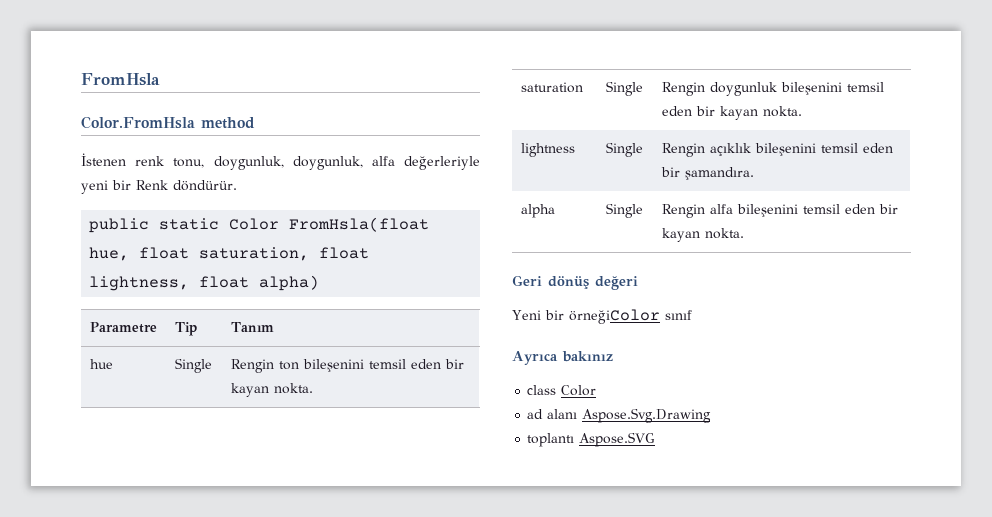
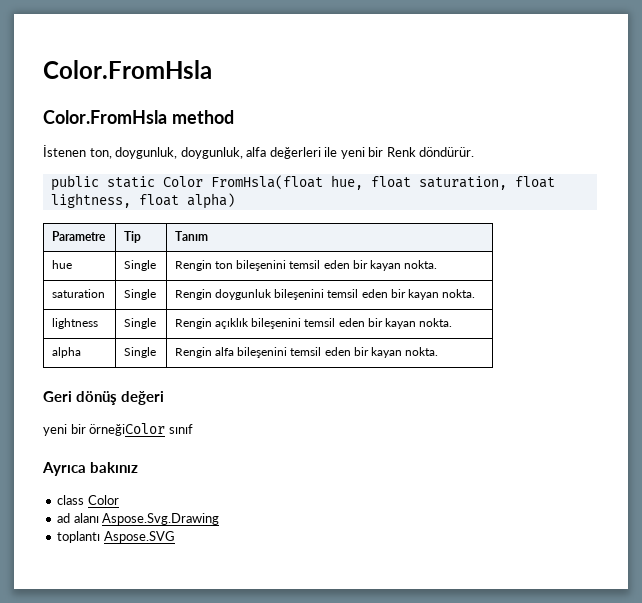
[81,73,160,86] FromHsla -> [43,60,212,79] Color.FromHsla
[135,156,205,168] renk tonu, -> [89,148,112,159] ton,
[404,156,480,170] değerleriyle -> [269,147,338,159] değerleri ile
[684,167,754,180] şamandıra. -> [384,318,452,329] kayan nokta.
[512,310,541,320] Yeni -> [43,424,67,436] yeni

